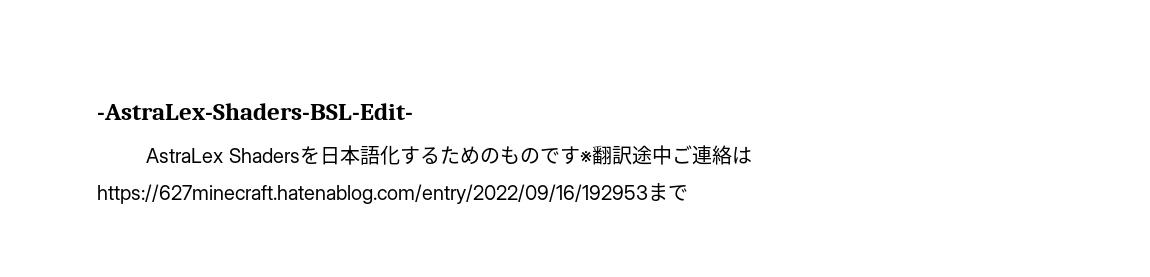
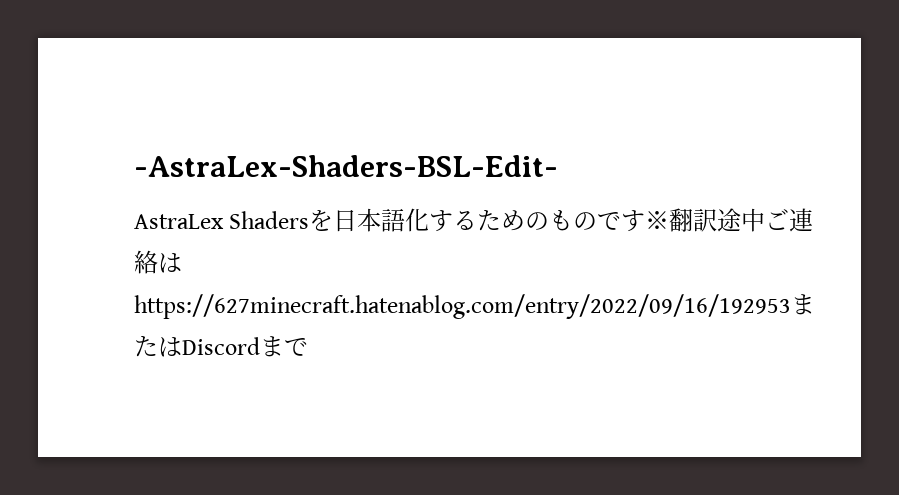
(668, 192) none -> [134,335,284,357] たはDiscordま

